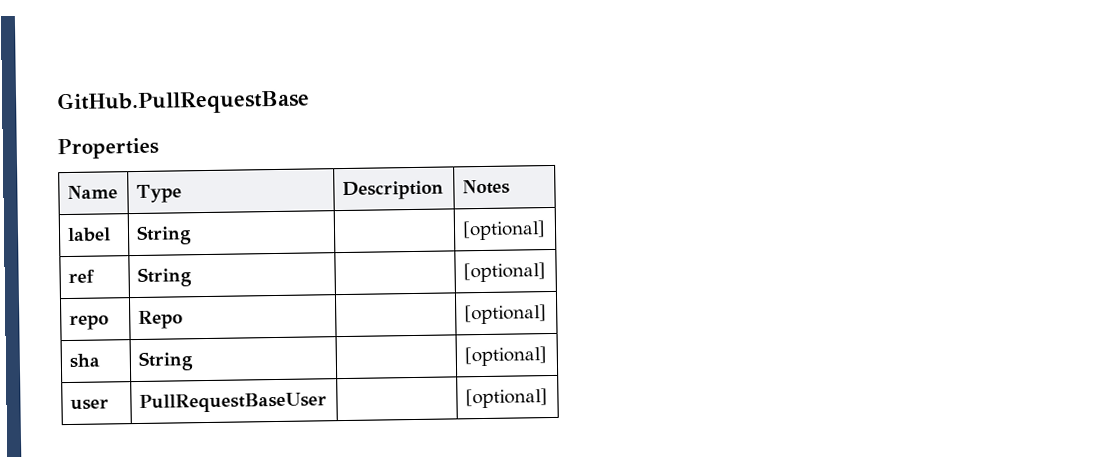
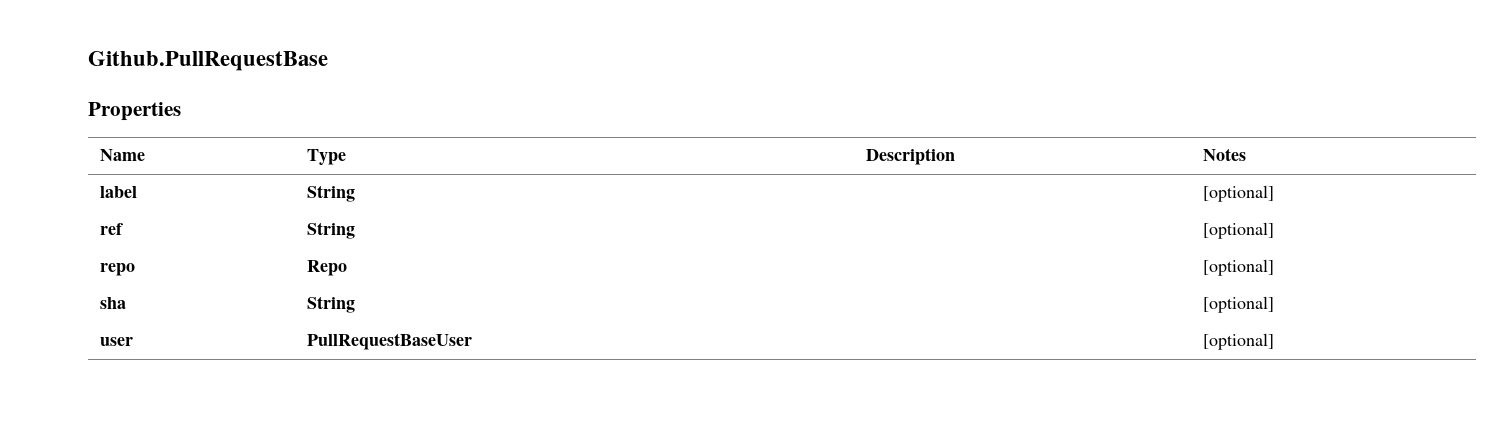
[56,89,310,116] GitHub.PullRequestBase -> [88,51,328,71] Github.PullRequestBase

